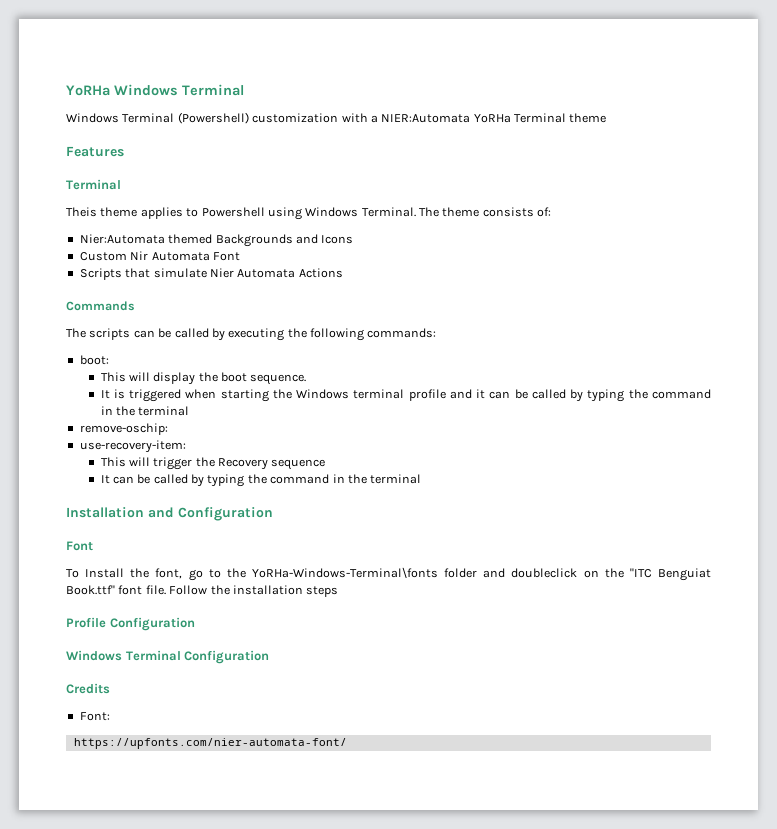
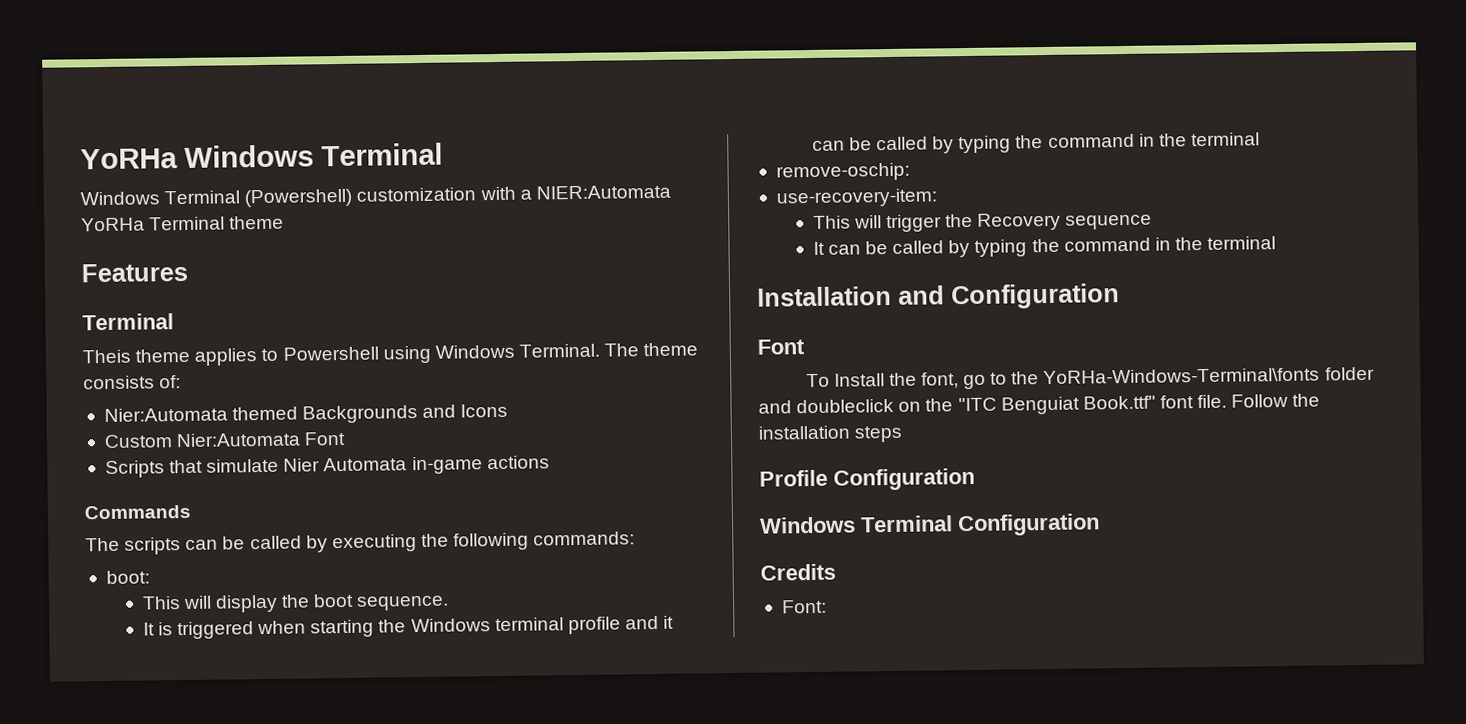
[130,251,210,261] Nir Automata -> [176,432,302,448] Nier:Automata
[298,268,343,278] Actions -> [411,455,550,475] in-game actions
[73,738,347,749] // https://upfonts.com/nier-automata-font/ -> (827, 606) none

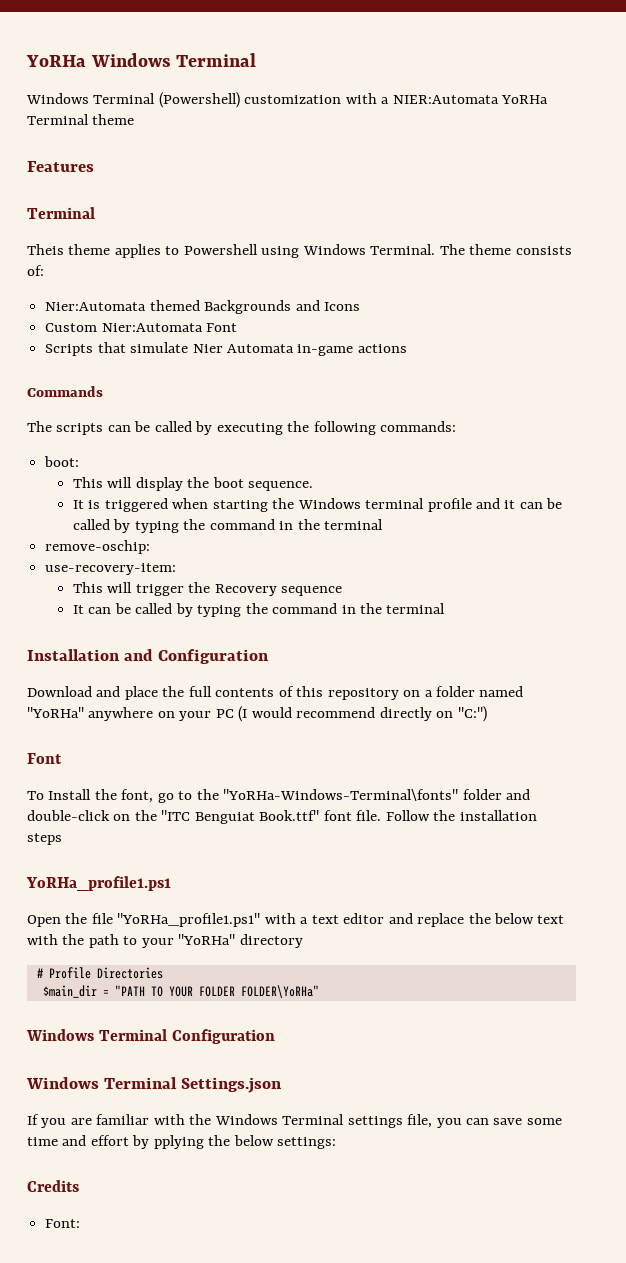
(1120, 296) none -> [27,686,524,700] [27,706,487,722] // Download and place the full contents of this repository on a folder named "YoRHa" anywhere on your PC (I would recommend directly on "C:")
[1043,367,1321,385] YoRHa-Windows-Terminal\fonts -> [223,789,459,801] "YoRHa-Windows-Terminal\fonts"
[796,398,895,414] doubleclick -> [27,810,110,821] double-click
[759,467,975,491] [759,513,1100,537] Profile Configuration // Windows Terminal Configuration -> [26,876,171,891] [27,913,565,927] [27,934,303,948] [36,967,163,979] [42,985,319,998] [26,1029,275,1044] [26,1077,283,1093] [27,1114,562,1128] [27,1135,337,1149] YoRHa_profile1.ps1 // Open the file "YoRHa_profile1.ps1" with a text editor and replace the below text with the path to your "YoRHa" directory // # Profile Directories // $main_dir = "PATH TO YOUR FOLDER FOLDER\YoRHa" // Windows Terminal Configuration // Windows Terminal Settings.json // If you are familiar with the Windows Terminal settings file, you can save some time and effort by pplying the below settings:

